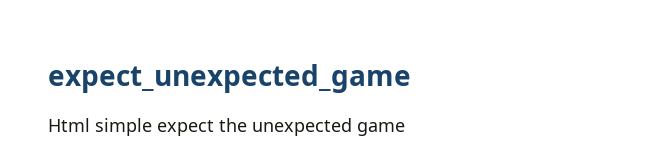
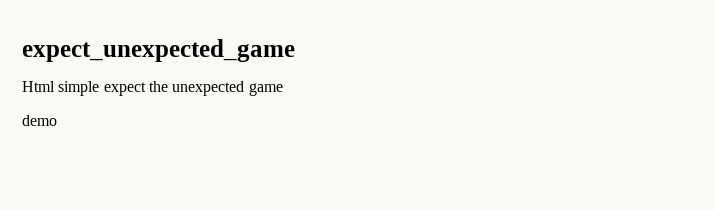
(405, 129) none -> [22,115,57,126] // demo

